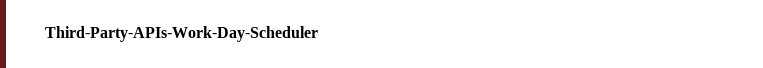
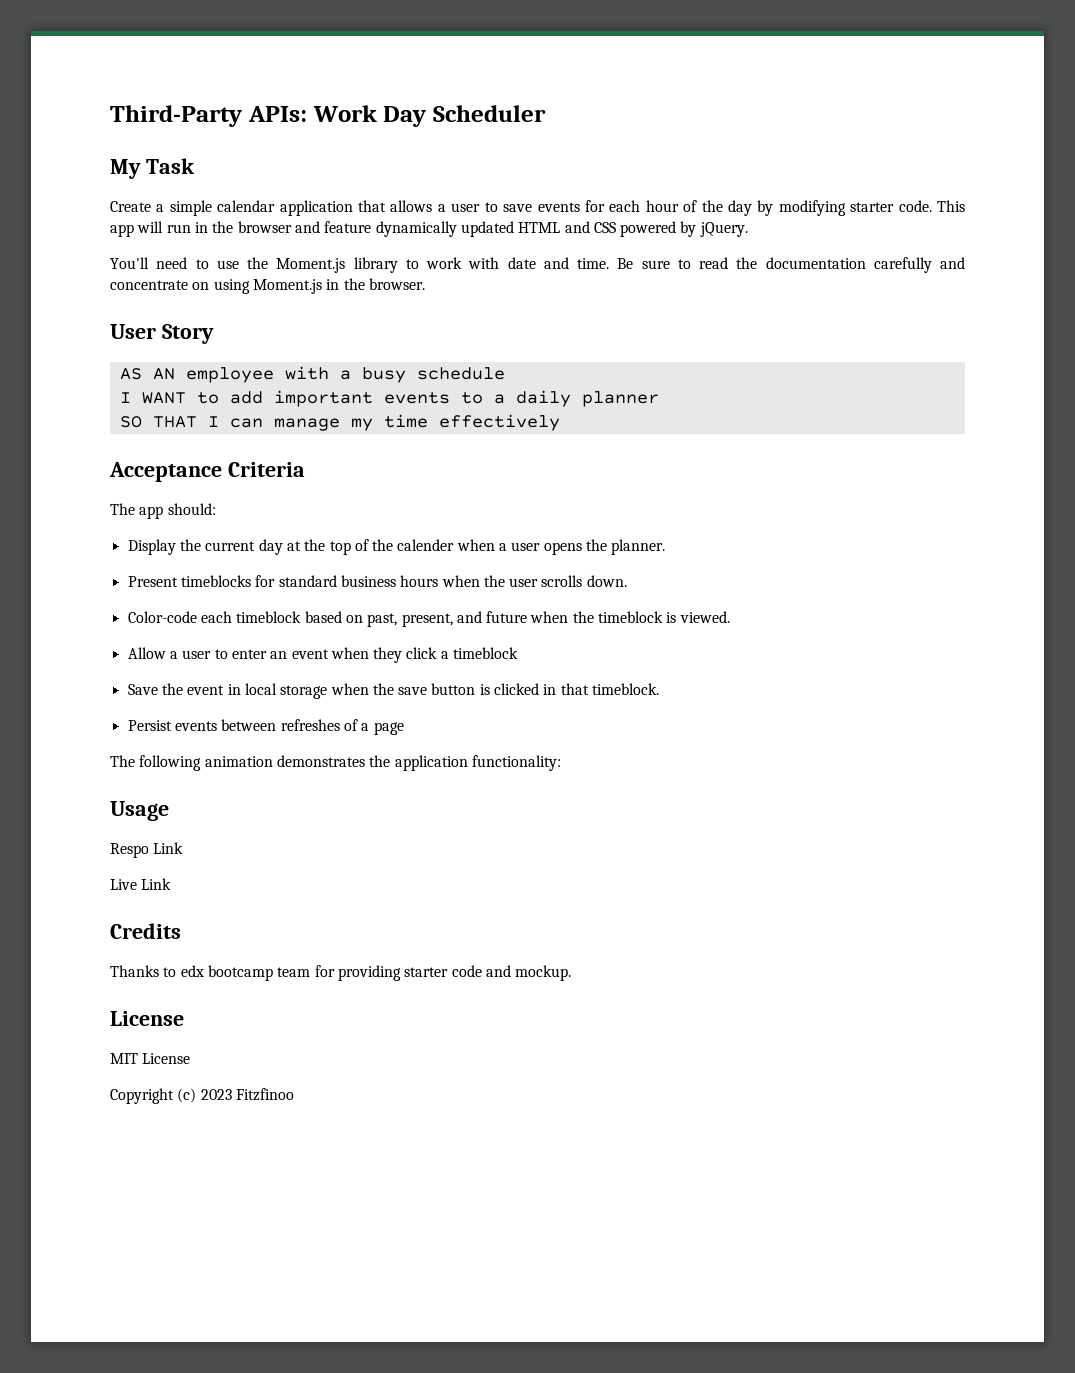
[45,26,318,42] Third-Party-APIs-Work-Day-Scheduler -> [110,105,546,127] [110,158,195,179] [110,200,965,216] [110,221,748,237] [110,257,965,273] [110,278,425,294] [110,324,214,344] [119,366,505,383] [119,390,659,407] [119,414,560,431] [109,462,305,482] [110,503,216,519] [127,539,666,555] [127,575,627,587] [127,611,730,627] [127,647,519,663] [127,683,660,699] [127,719,404,735] [110,755,561,771] [110,801,169,821] [110,842,184,858] [110,878,172,890] [110,923,181,939] [110,965,572,981] [110,1011,184,1026] [110,1053,191,1064] [110,1088,294,1104] Third-Party APIs: Work Day Scheduler // My Task // Create a simple calendar application that allows a user to save events for each hour of the day by modifying starter code. This app will run in the browser and feature dynamically updated HTML and CSS powered by jQuery. // You'll need to use the Moment.js library to work with date and time. Be sure to read the documentation carefully and concentrate on using Moment.js in the browser. // User Story // AS AN employee with a busy schedule // I WANT to add important events to a daily planner // SO THAT I can manage my time effectively // Acceptance Criteria // The app should: // Display the current day at the top of the calender when a user opens the planner. // Present timeblocks for standard business hours when the user scrolls down. // Color-code each timeblock based on past, present, and future when the timeblock is viewed. // Allow a user to enter an event when they click a timeblock // Save the event in local storage when the save button is clicked in that timeblock. // Persist events between refreshes of a page // The following animation demonstrates the application functionality: // Usage // Respo Link // Live Link // Credits // Thanks to edx bootcamp team for providing starter code and mockup. // License // MIT License // Copyright (c) 2023 Fitzfinoo

